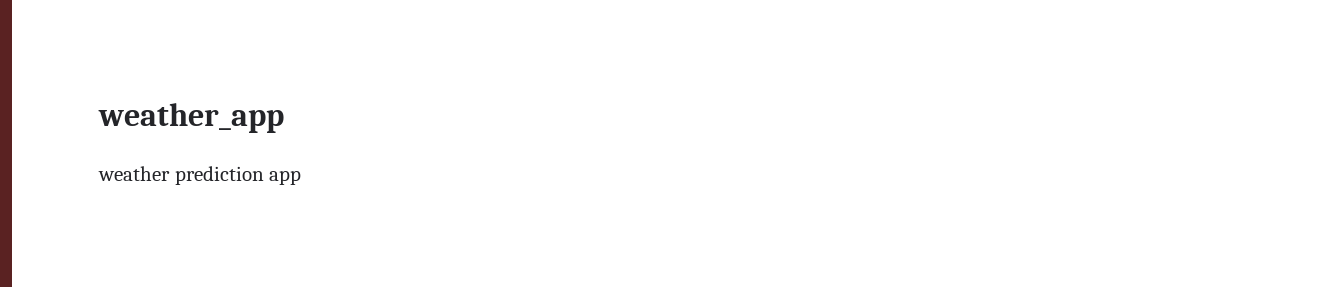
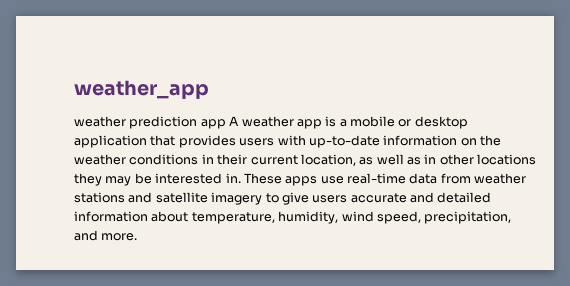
(302, 177) none -> [229,116,468,129] [74,135,501,148] [74,154,537,166] [74,173,527,186] [74,192,492,205] [74,211,512,224] [74,230,138,241] A weather app is a mobile or desktop application that provides users with up-to-date information on the weather conditions in their current location, as well as in other locations they may be interested in. These apps use real-time data from weather stations and satellite imagery to give users accurate and detailed information about temperature, humidity, wind speed, precipitation, and more.

